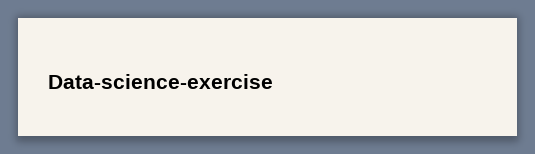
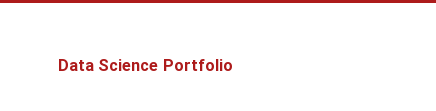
[48,74,273,89] Data-science-exercise -> [58,59,233,71] Data Science Portfolio

